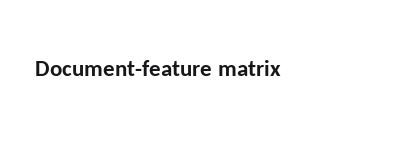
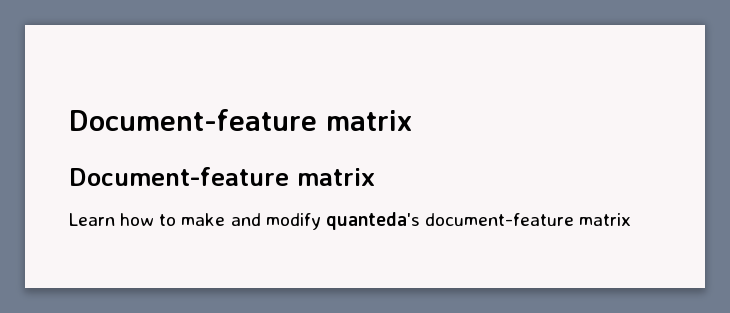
[35,60,282,76] Document-feature matrix -> [69,109,412,131] [69,167,375,186] [69,212,632,230] Document-feature matrix // Document-feature matrix // Learn how to make and modify quanteda's document-feature matrix

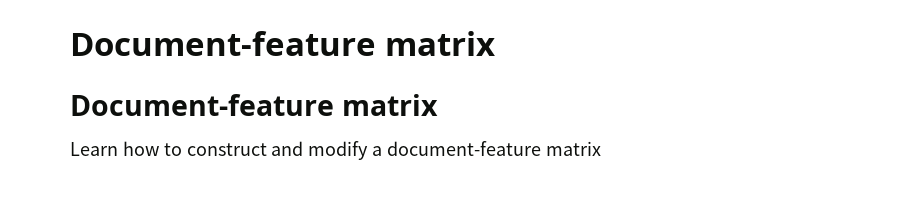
[181,213,226,226] make -> [186,143,267,156] construct
[325,212,420,230] quanteda's -> [372,146,383,156] a

